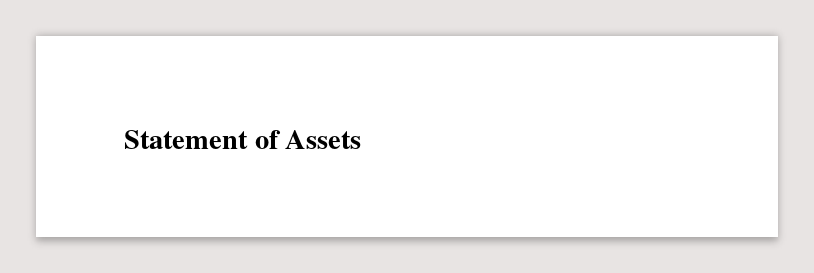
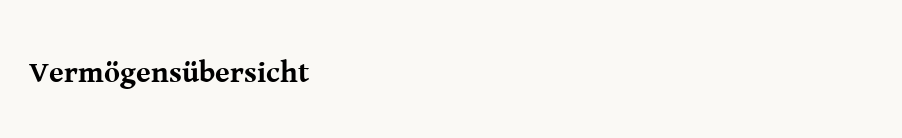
[124,130,362,149] Statement of Assets -> [29,59,310,89] Vermögensübersicht

